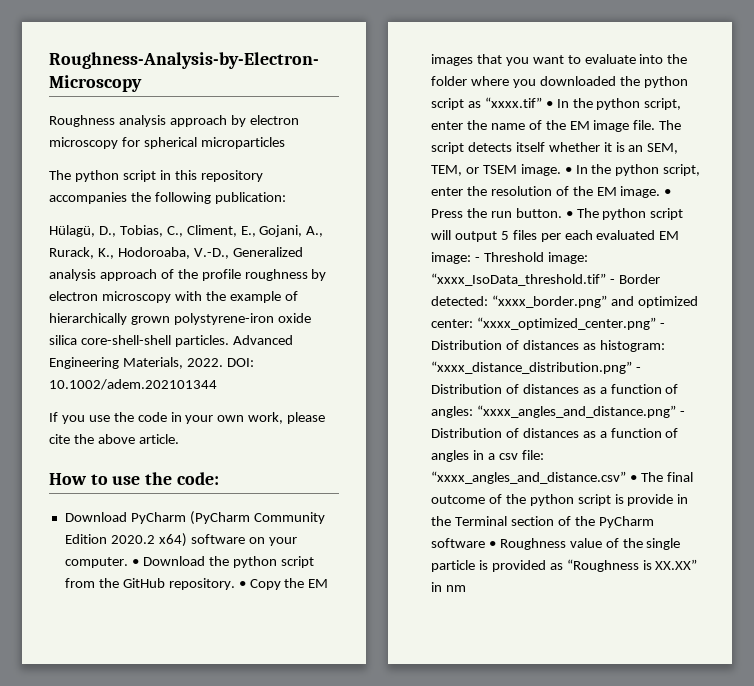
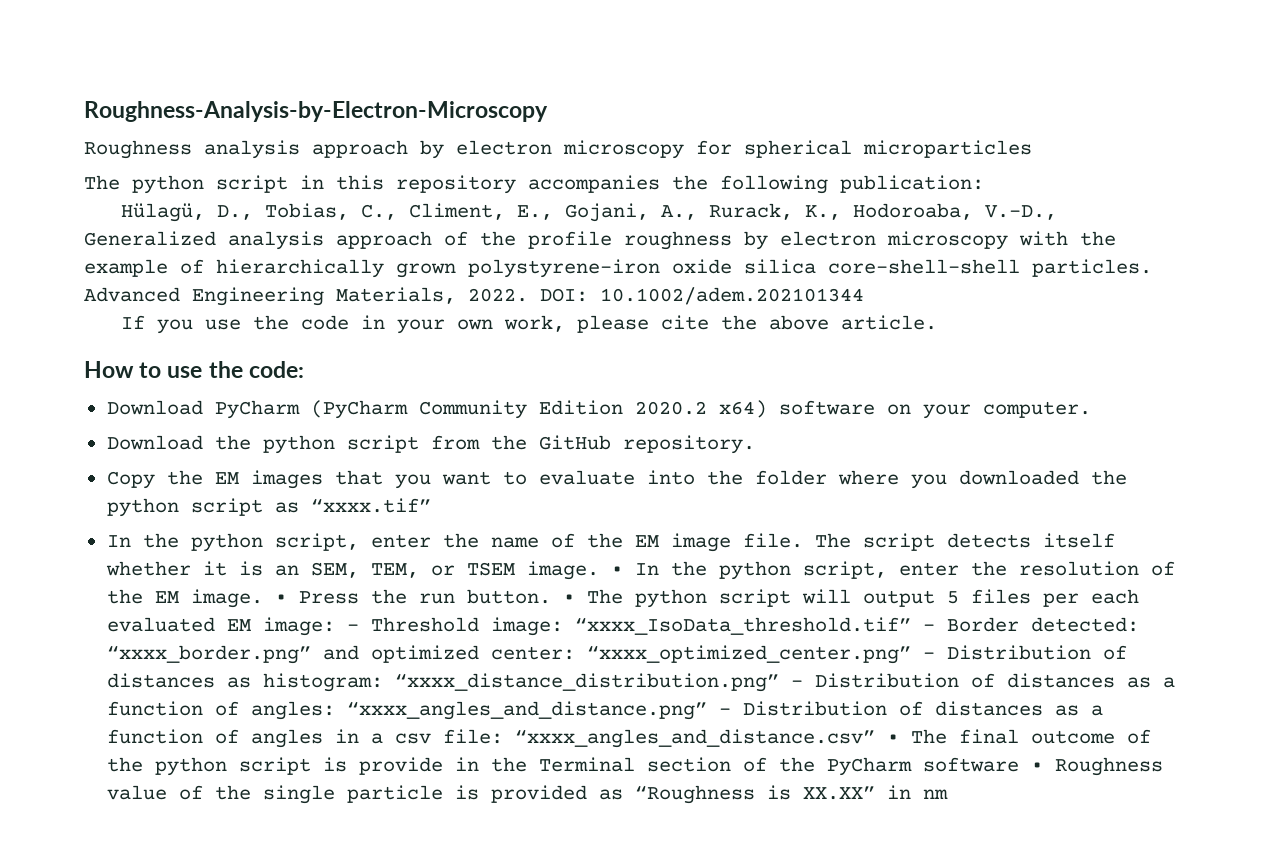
[131,559,139,566] • -> (1091, 409) //
[238,581,246,588] • -> (755, 444) //
[545,101,553,108] • -> (431, 505) //

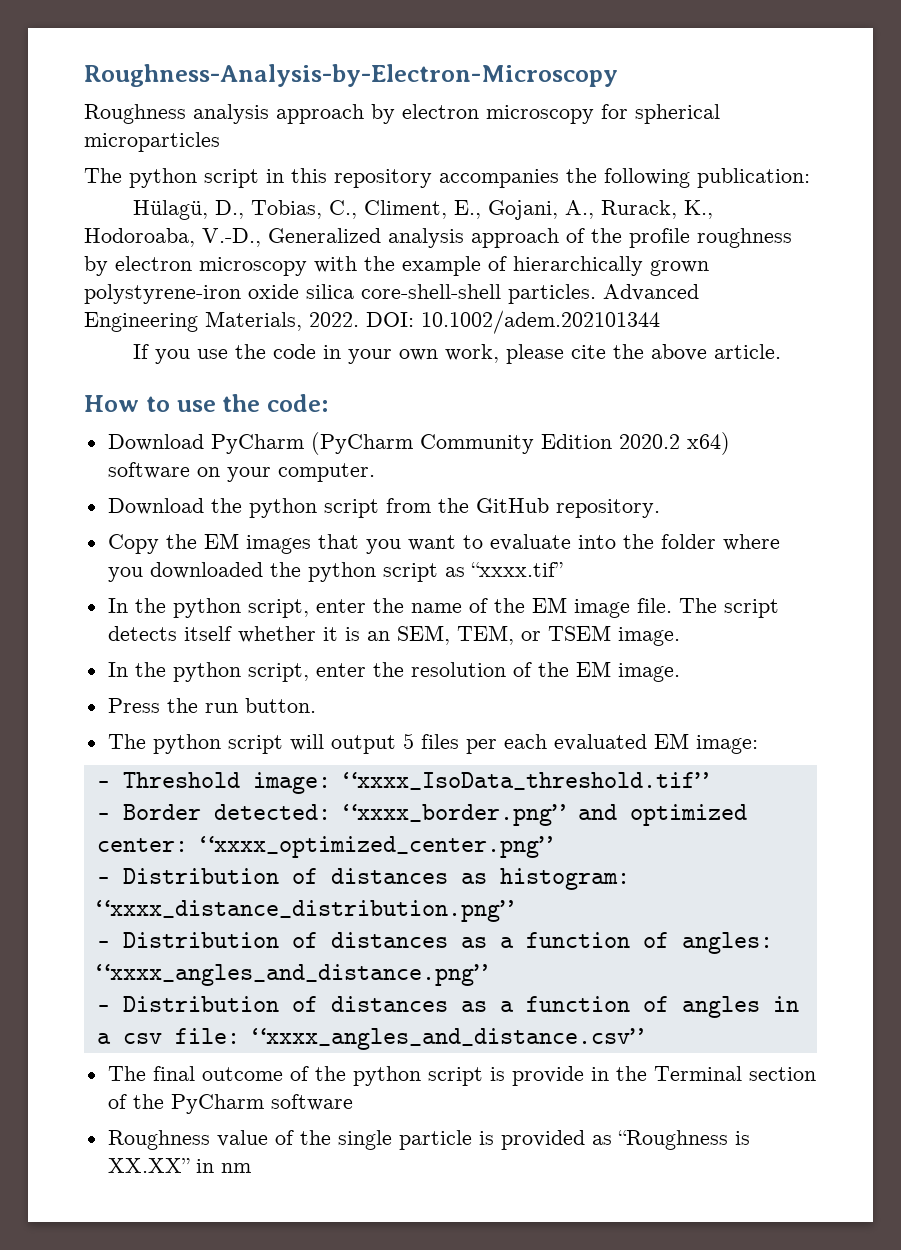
[610,566,623,575] • -> (680, 636) //
[274,594,287,603] • -> (680, 672) //
[562,594,575,603] • -> (316, 705) //
(335, 626) none -> (758, 744) //
(911, 626) none -> (708, 781) //
(911, 654) none -> (552, 847) //
(779, 682) none -> (513, 911) //
(707, 710) none -> (487, 975) //
[886,734,899,743] • -> (643, 1039) //
[1030,762,1043,771] • -> (353, 1102) //

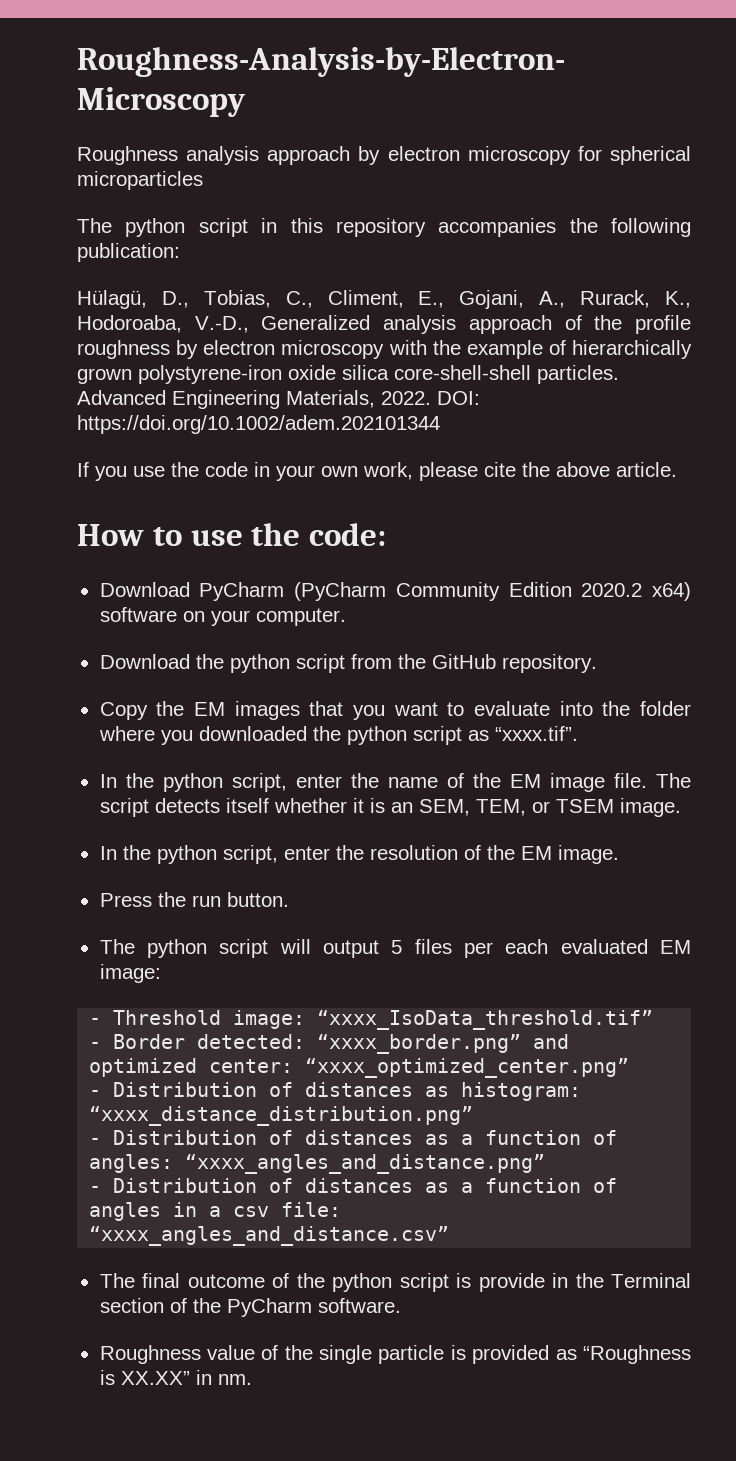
[421,310,660,334] 10.1002/adem.202101344 -> [77,415,440,434] https://doi.org/10.1002/adem.202101344
[470,562,563,577] “xxxx.tif” -> [494,726,578,741] “xxxx.tif”.
[270,1094,353,1111] software -> [317,1298,401,1313] software.
[220,1163,251,1173] nm -> [217,1374,252,1385] nm.

